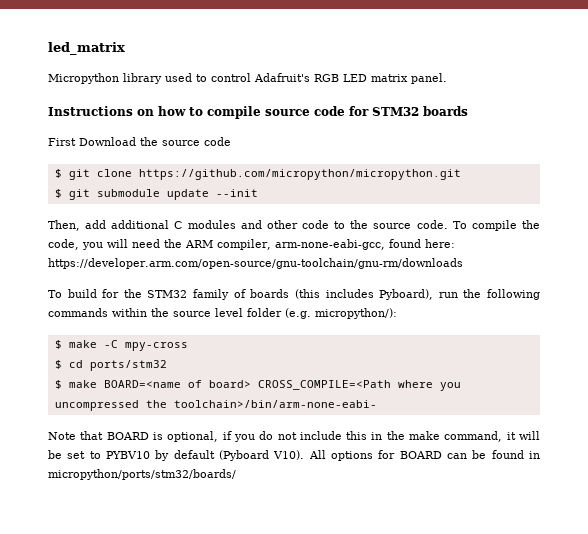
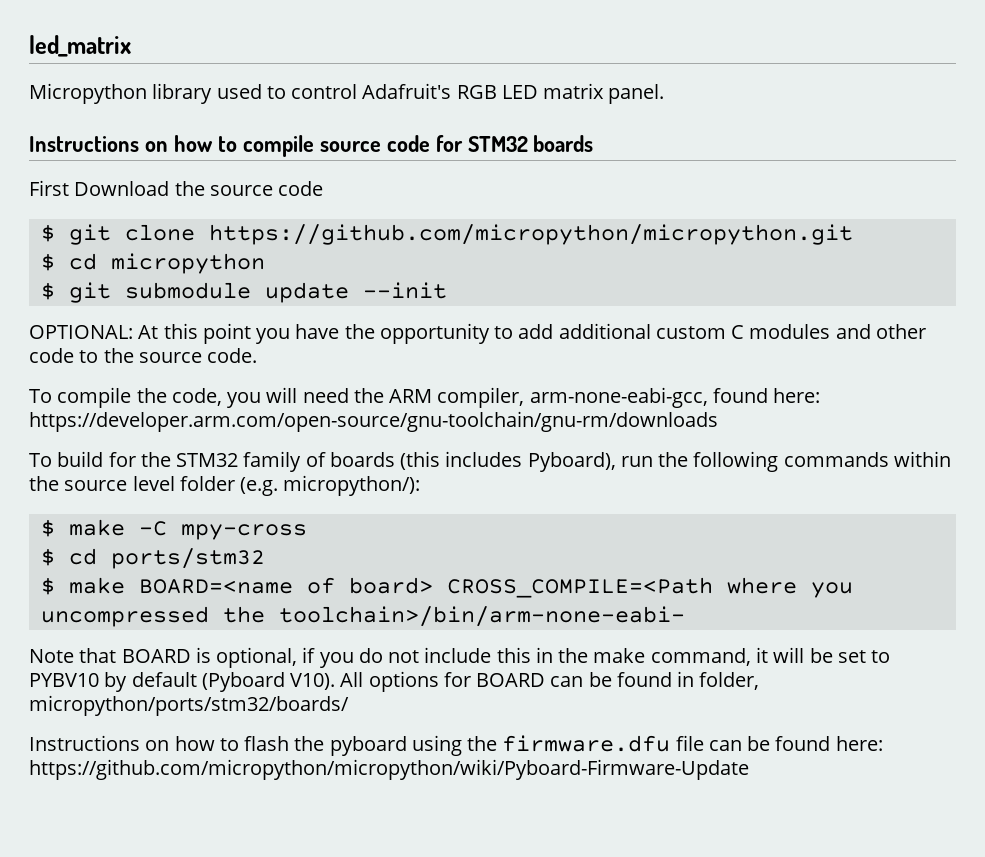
(461, 174) none -> [40,253,265,274] // $ cd micropython
[48,220,80,231] Then, -> [29,323,514,344] OPTIONAL: At this point you have the opportunity to
(170, 224) none -> [655,326,726,339] custom
(448, 224) none -> (258, 355) //
(540, 455) none -> [699,672,760,690] folder,
(236, 474) none -> [29,735,883,756] [29,759,749,780] // Instructions on how to flash the pyboard using the firmware.dfu file can be found here: https://github.com/micropython/micropython/wiki/Pyboard-Firmware-Update

